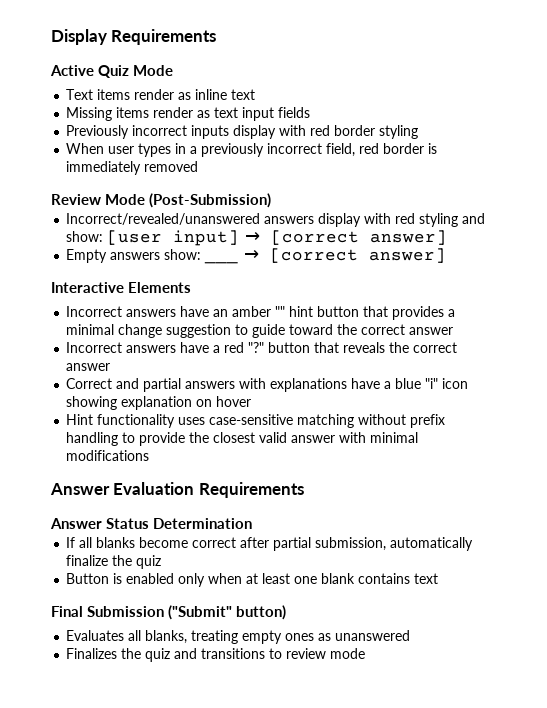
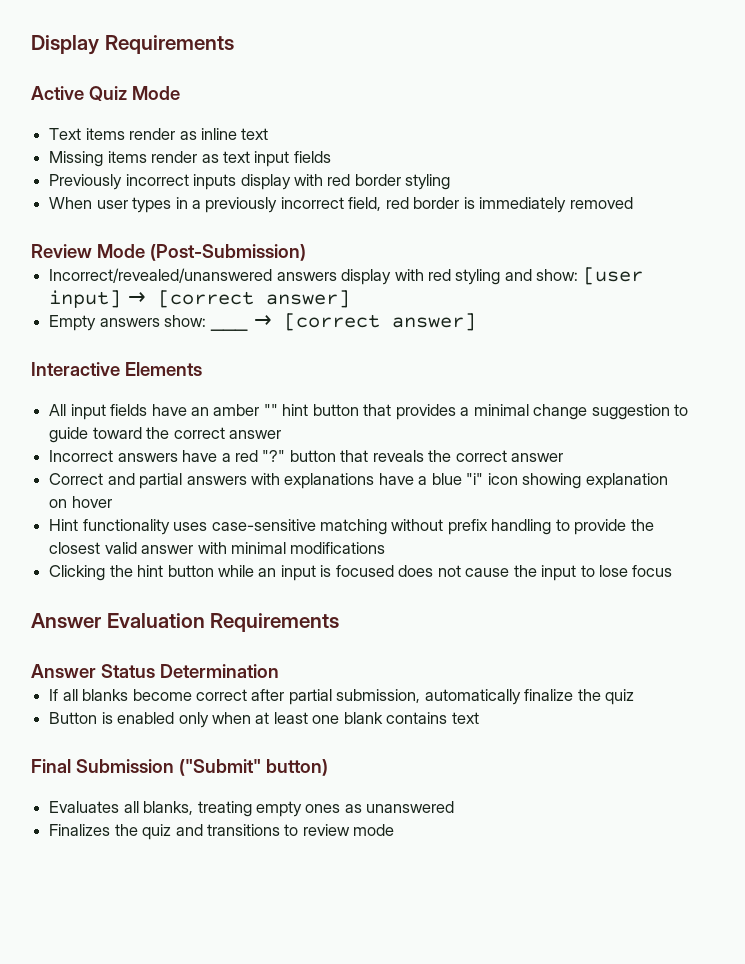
[66,306,177,317] Incorrect answers -> [49,404,148,420] All input fields
(150, 455) none -> [49,565,673,581] // Clicking the hint button while an input is focused does not cause the input to lose focus

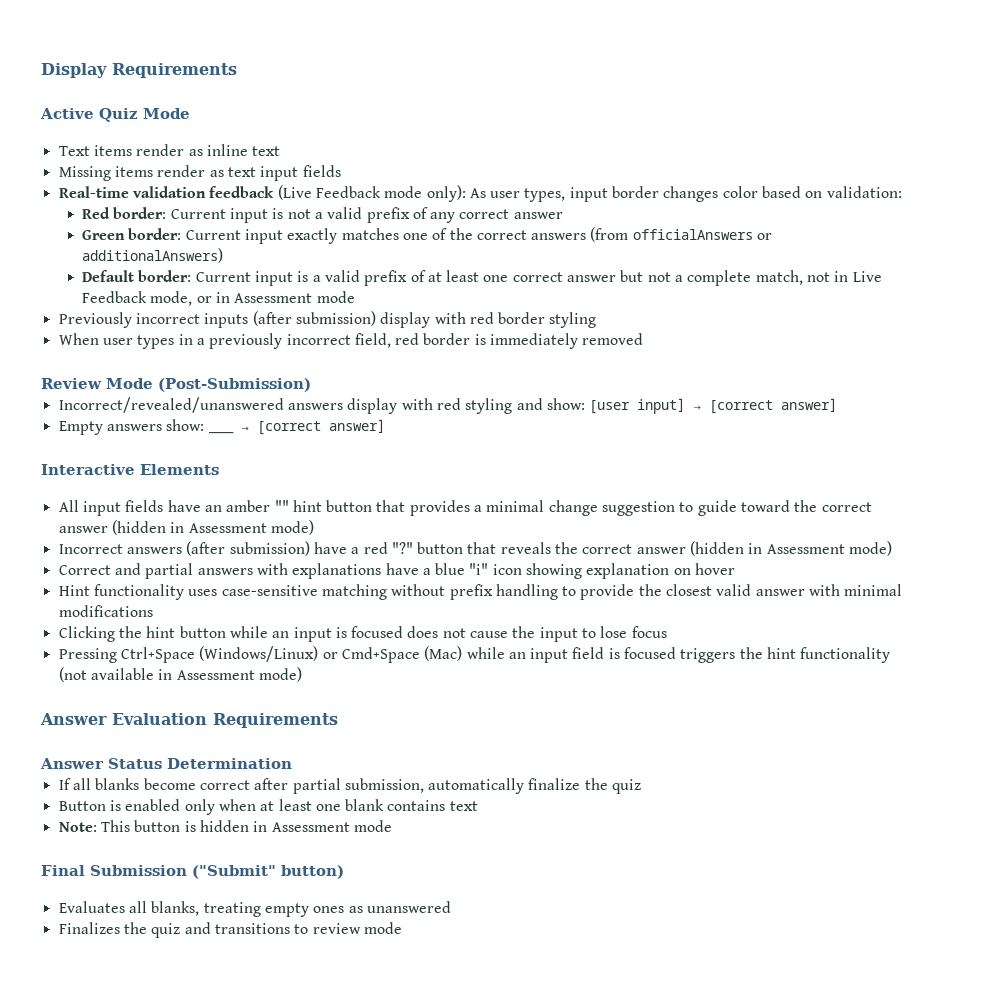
(331, 157) none -> [58,185,902,202] [81,207,563,223] [81,227,773,244] [81,248,223,263] [81,270,882,286] [81,291,355,306] // Real-time validation feedback (Live Feedback mode only): As user types, input border changes color based on validation: // Red border: Current input is not a valid prefix of any correct answer // Green border: Current input exactly matches one of the correct answers (from officialAnswers or additionalAnswers) // Default border: Current input is a valid prefix of at least one correct answer but not a complete match, not in Live Feedback mode, or in Assessment mode
(237, 182) none -> [252,311,376,326] (after submission)
(281, 434) none -> [111,520,314,535] (hidden in Assessment mode)
(178, 457) none -> [186,541,310,556] (after submission)
(564, 457) none -> [690,541,893,556] (hidden in Assessment mode)
(673, 571) none -> [58,646,891,663] [58,667,302,682] // Pressing Ctrl+Space (Windows/Linux) or Cmd+Space (Mac) while an input field is focused triggers the hint functionality (not available in Assessment mode)
(479, 718) none -> [58,820,392,832] // Note: This button is hidden in Assessment mode

